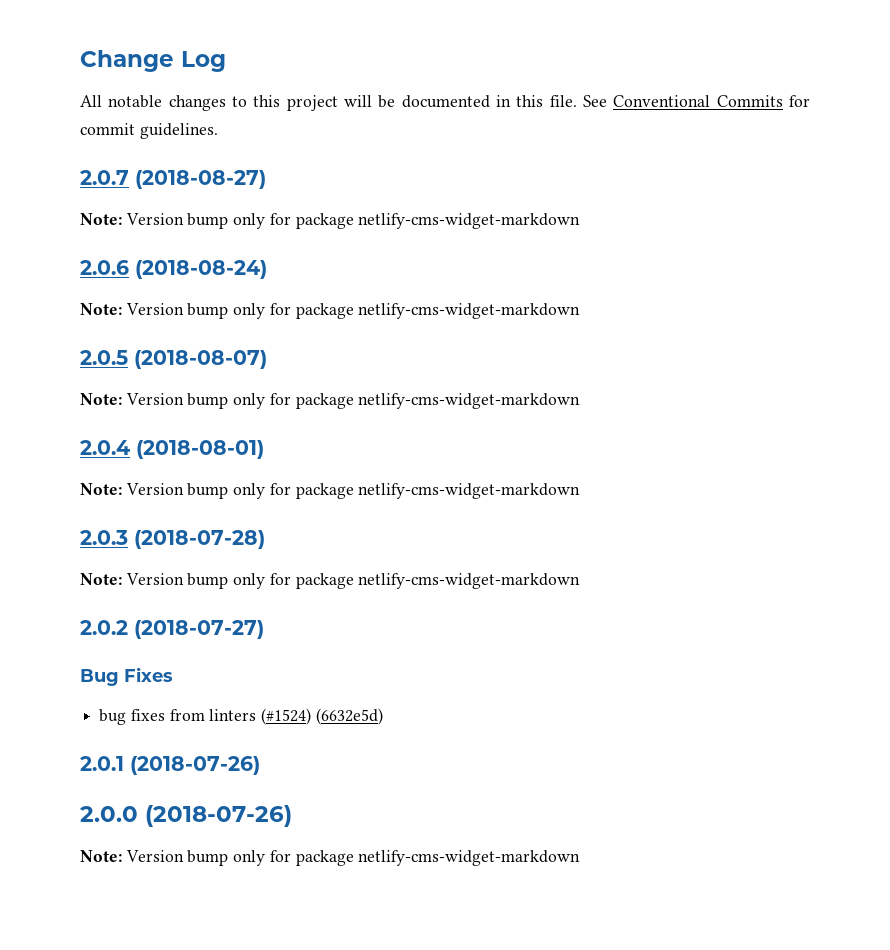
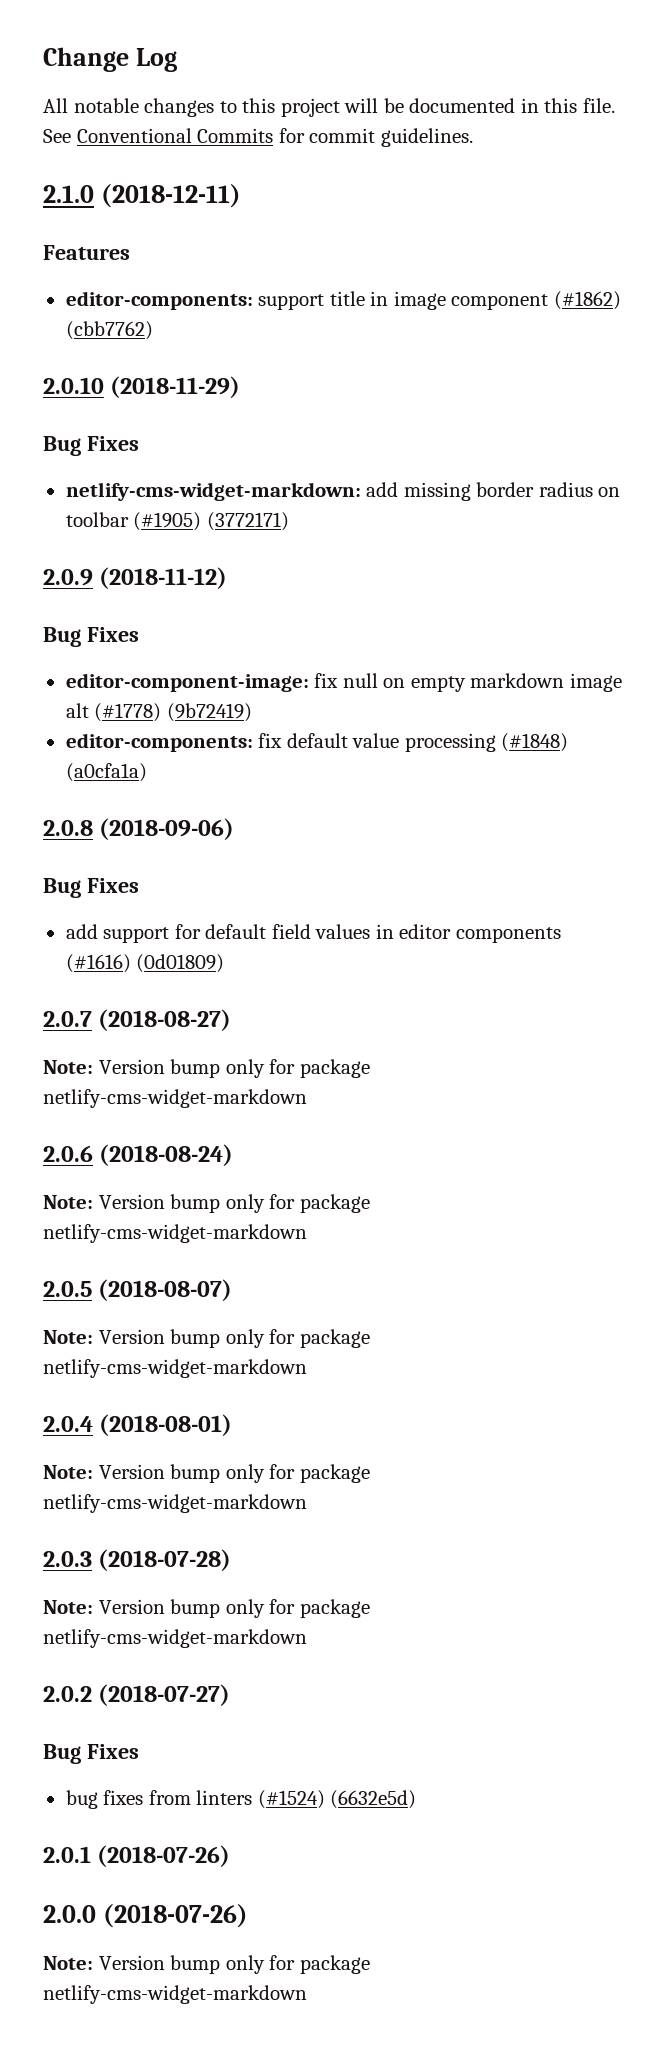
(218, 131) none -> [43,184,242,208] [43,245,130,260] [65,291,621,310] [65,321,153,340] [43,376,241,398] [43,436,139,456] [65,482,621,501] [65,512,289,531] [43,567,228,589] [43,627,139,647] [65,673,622,692] [65,703,252,722] [65,733,569,752] [65,763,147,782] [43,818,235,840] [43,878,139,898] [65,924,561,943] [65,954,225,973] // 2.1.0 (2018-12-11) // Features // editor-components: support title in image component (#1862) (cbb7762) // 2.0.10 (2018-11-29) // Bug Fixes // netlify-cms-widget-markdown: add missing border radius on toolbar (#1905) (3772171) // 2.0.9 (2018-11-12) // Bug Fixes // editor-component-image: fix null on empty markdown image alt (#1778) (9b72419) // editor-components: fix default value processing (#1848) (a0cfa1a) // 2.0.8 (2018-09-06) // Bug Fixes // add support for default field values in editor components (#1616) (0d01809)

